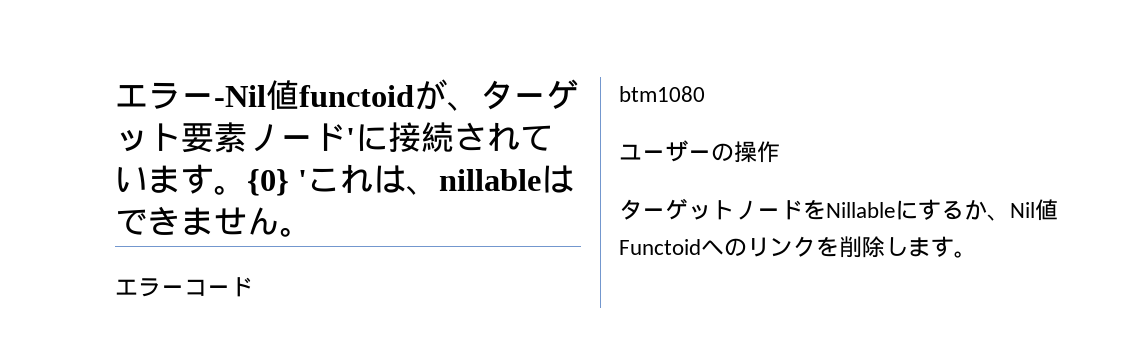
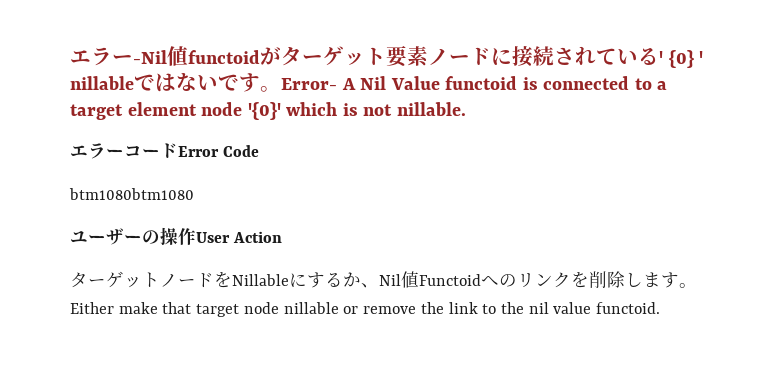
[447,102,480,111] 、 -> (281, 56) none
[346,128,355,149] ' -> (491, 56) none
[148,164,574,196] [115,206,313,237] ます。{0} 'これは、nillableはできません。 -> [638,48,704,68] [70,73,668,92] [70,102,466,120] る' {0} ' nillableではないです。Error- A Nil Value functoid is connected to a target element node '{0}' which is not nillable.
[619,86,705,102] // btm1080 -> [178,145,259,157] [69,188,194,200] Error Code // btm1080btm1080
(780, 152) none -> [196,231,282,243] User Action
(977, 254) none -> [70,302,661,317] Either make that target node nillable or remove the link to the nil value functoid.

